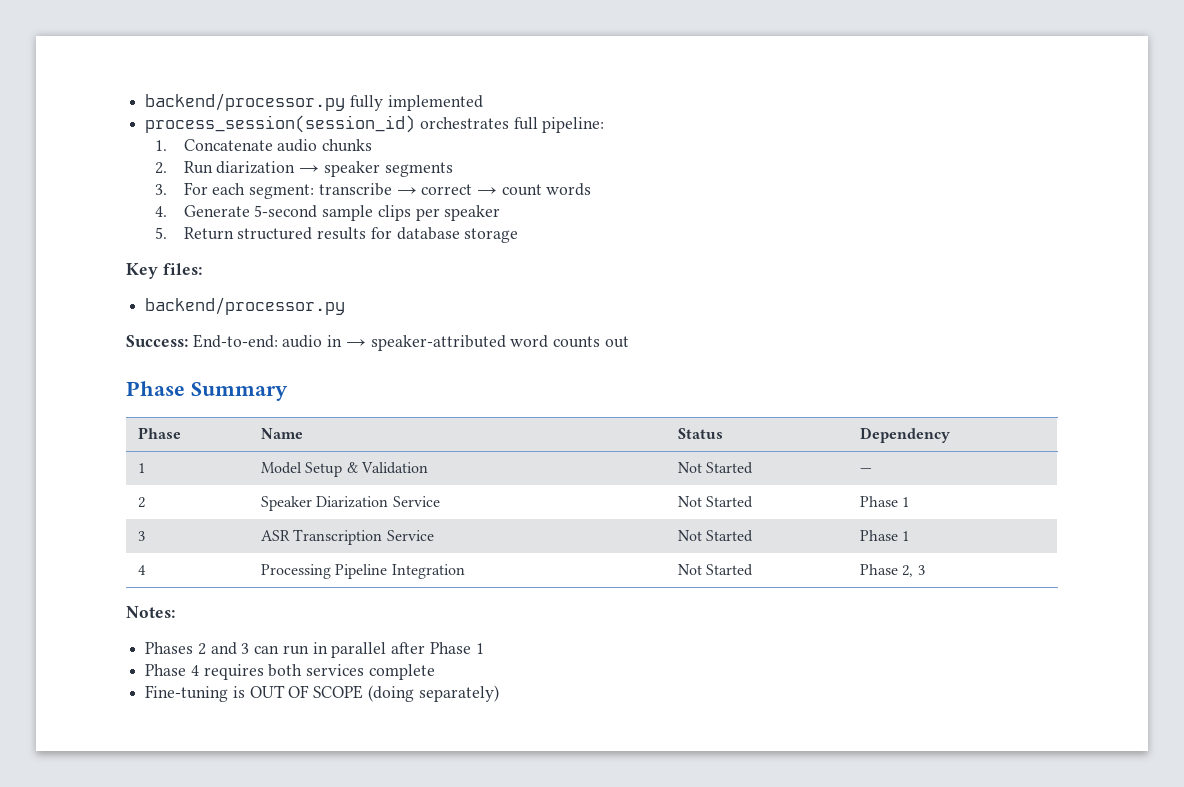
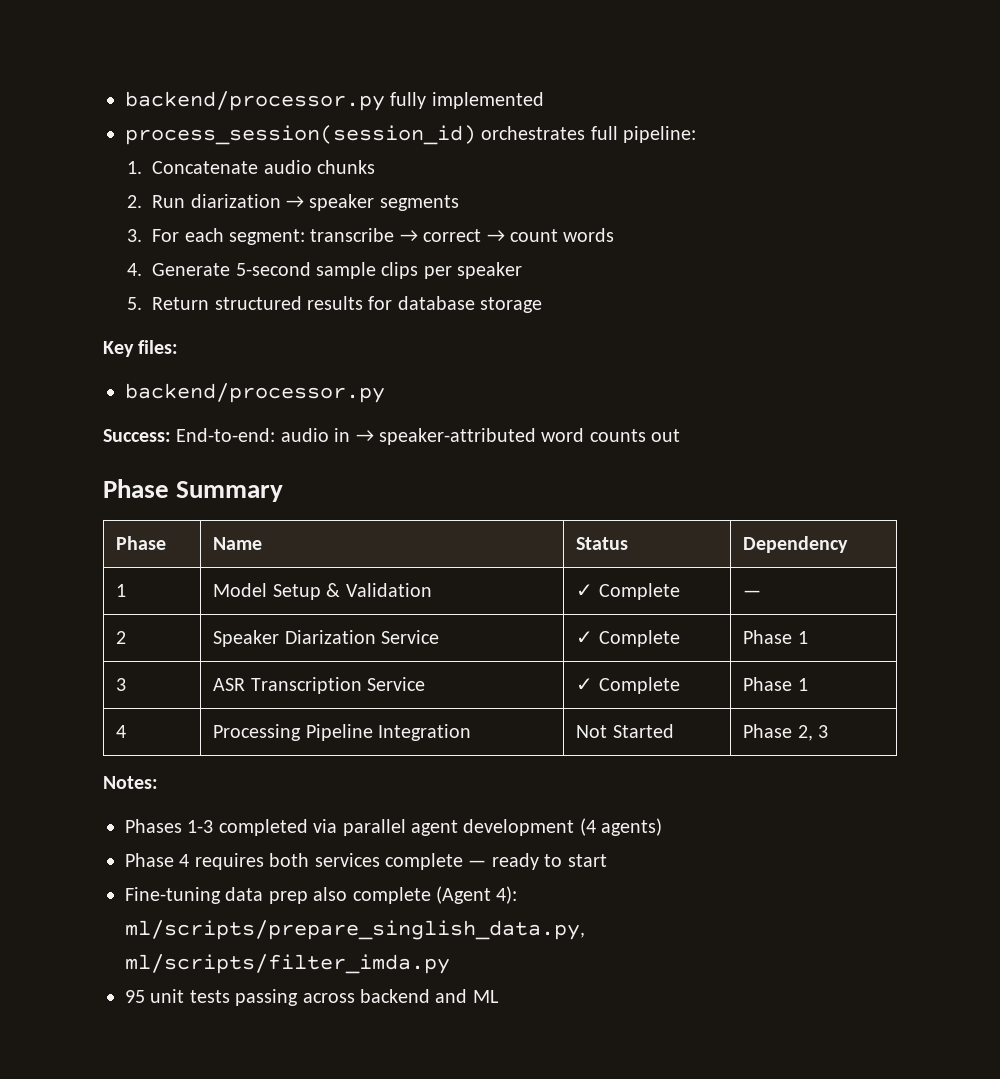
[678,462,754,474] Not Started -> [576,583,680,600] ✓ Complete
[678,496,754,508] Not Started -> [576,630,680,647] ✓ Complete
[678,530,754,542] Not Started -> [576,677,680,694] ✓ Complete
[197,642,484,658] 2 and 3 can run in parallel after Phase 1 -> [187,818,663,836] 1-3 completed via parallel agent development (4 agents)
[145,685,499,702] // Fine-tuning is OUT OF SCOPE (doing separately) -> [468,853,607,870] [125,886,518,904] [125,920,585,940] [125,954,450,974] [125,989,499,1006] — ready to start // Fine-tuning data prep also complete (Agent 4): ml/scripts/prepare_singlish_data.py, ml/scripts/filter_imda.py // 95 unit tests passing across backend and ML

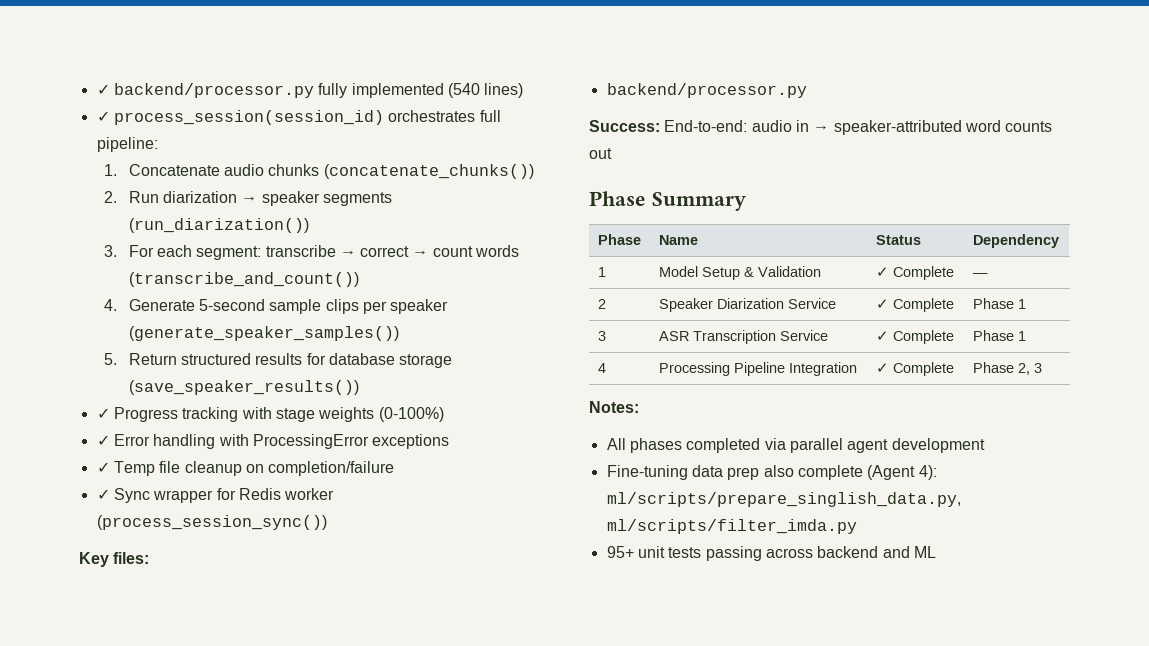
(125, 101) none -> [96,84,110,95] ✓
(544, 100) // -> [447,83,524,98] [96,111,110,122] (540 lines) // ✓
(375, 167) none -> [323,164,534,179] (concatenate_chunks())
(459, 203) none -> [128,218,309,233] (run_diarization())
(615, 235) none -> [128,272,359,287] (transcribe_and_count())
(523, 270) none -> [128,326,399,341] (generate_speaker_samples())
(543, 305) none -> [128,380,359,395] [96,407,444,422] [96,434,450,449] [96,461,395,476] [96,488,335,503] [96,515,327,530] (save_speaker_results()) // ✓ Progress tracking with stage weights (0-100%) // ✓ Error handling with ProcessingError exceptions // ✓ Temp file cleanup on completion/failure // ✓ Sync wrapper for Redis worker (process_session_sync())
[576,724,674,738] Not Started -> [875,362,954,376] ✓ Complete
[125,819,214,833] Phases 1-3 -> [606,438,682,453] All phases
[579,818,663,836] [125,853,607,870] (4 agents) // Phase 4 requires both services complete — ready to start -> (985, 445) none
[125,990,145,1003] 95 -> [606,546,634,558] 95+

